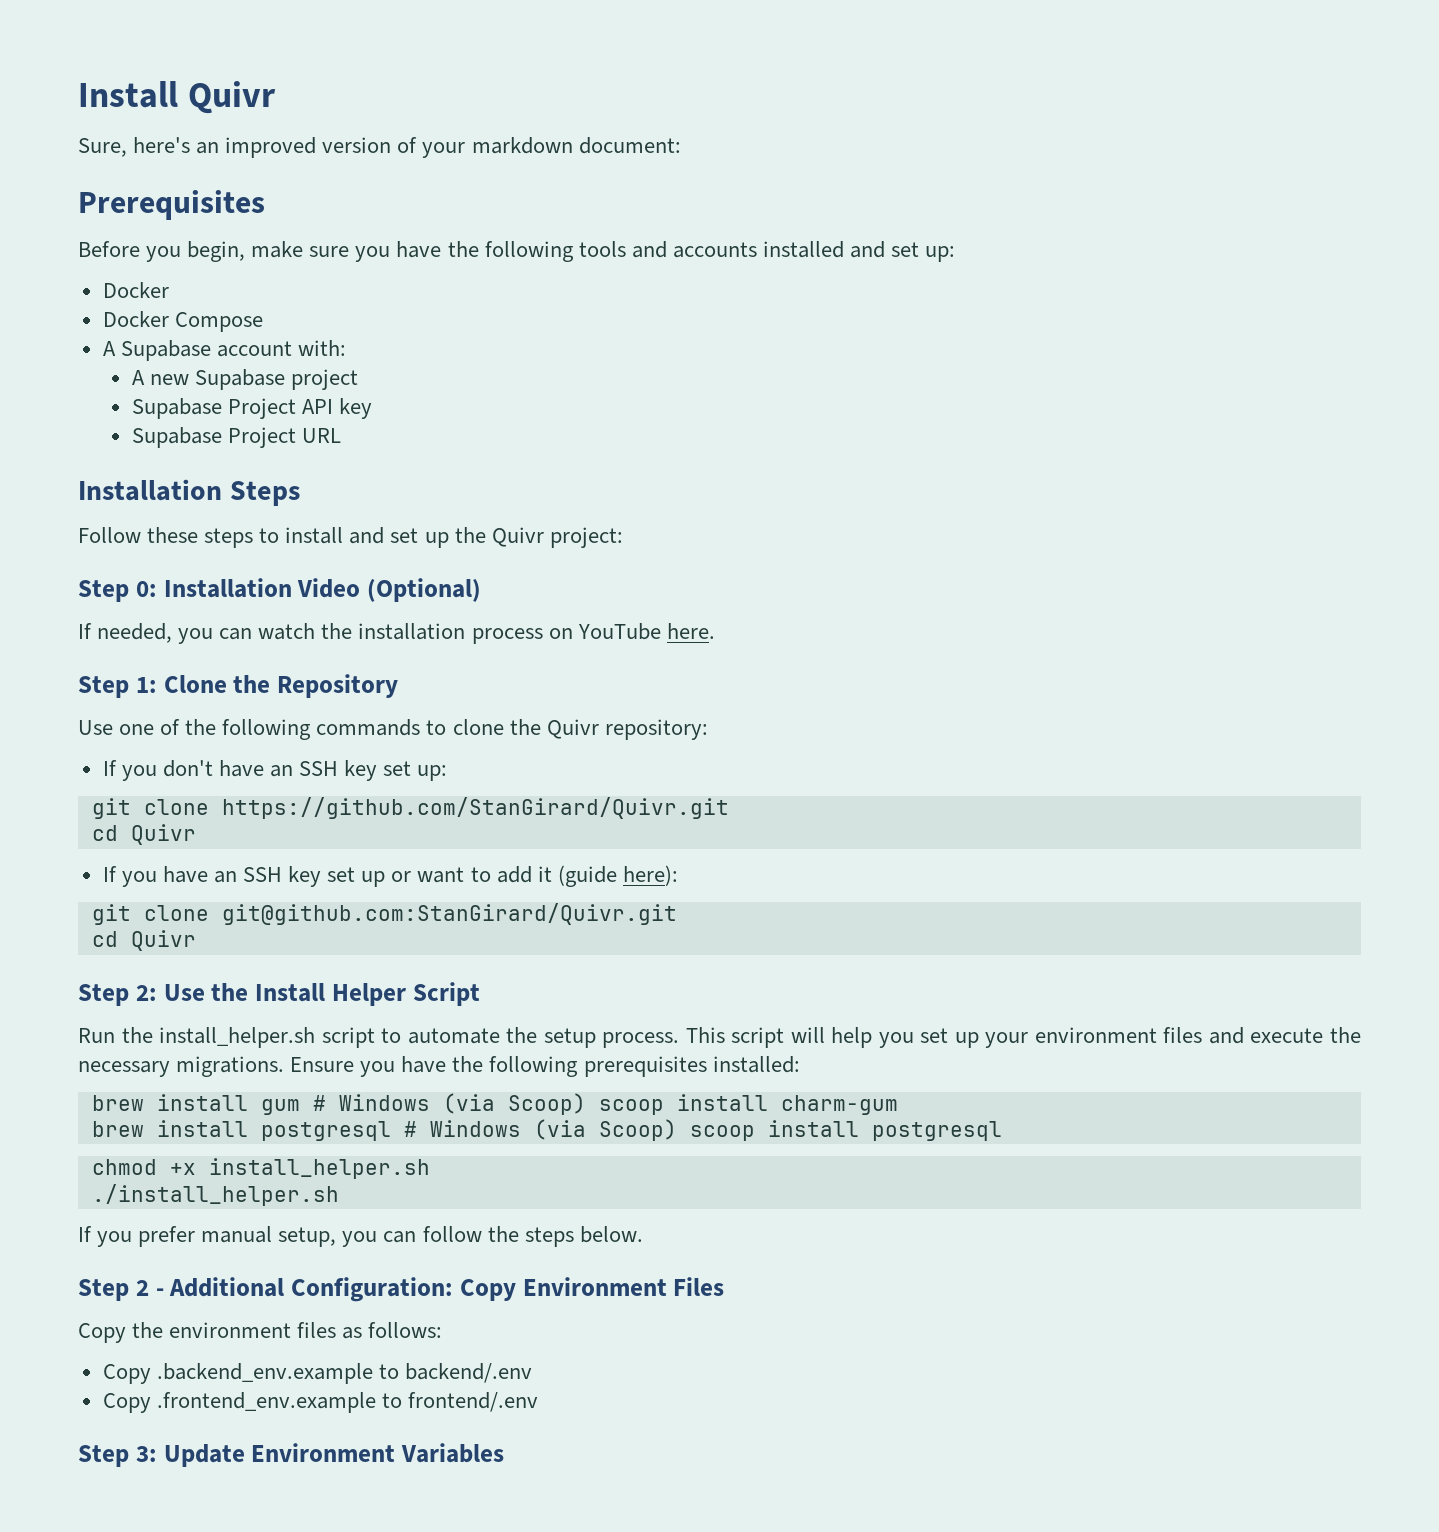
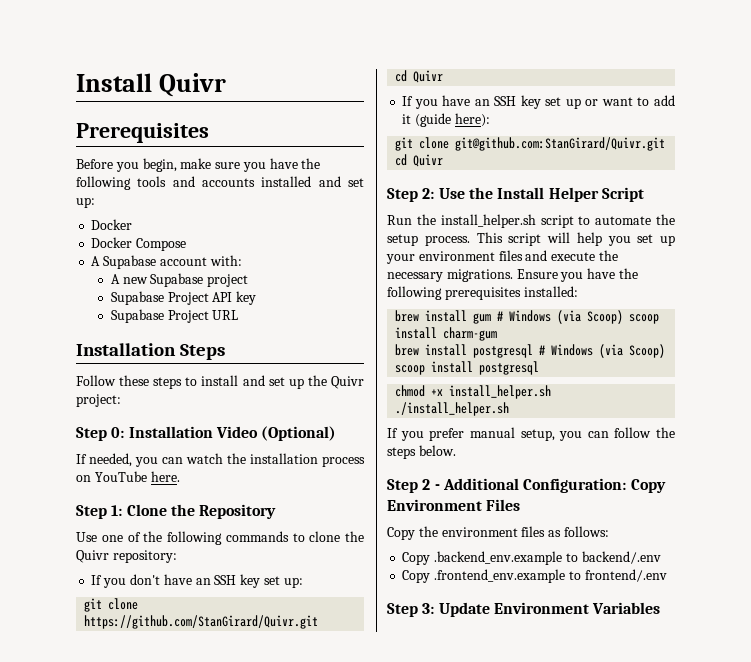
[78,137,681,158] // Sure, here's an improved version of your markdown document: -> (226, 85) none

